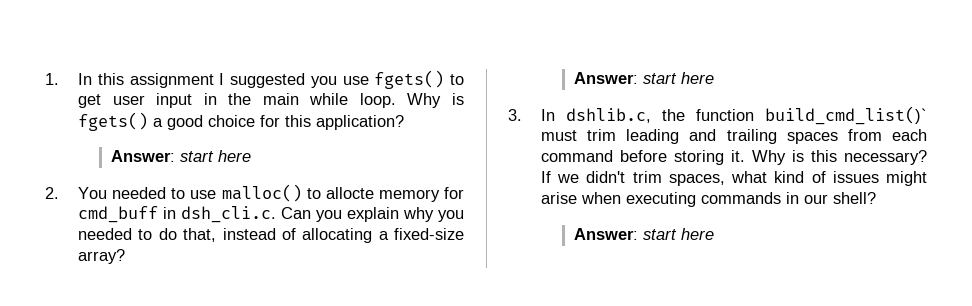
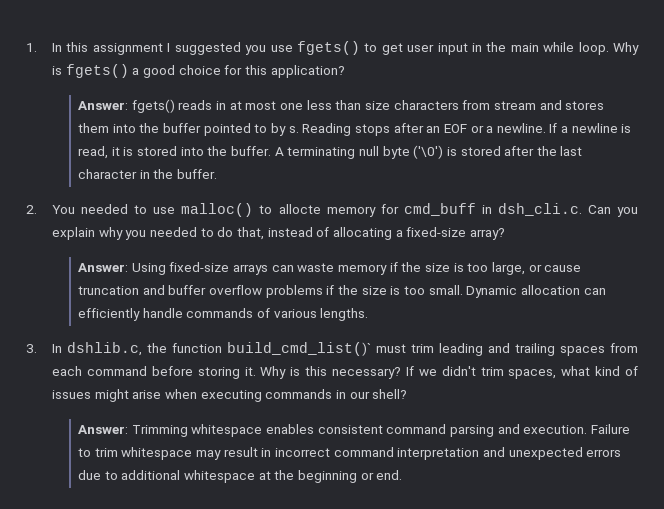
[179,150,251,162] start here -> [131,99,605,113] [78,123,632,136] [78,145,583,159] [78,169,218,179] fgets() reads in at most one less than size characters from stream and stores them into the buffer pointed to by s. Reading stops after an EOF or a newline. If a newline is read, it is stored into the buffer. A terminating null byte ('\0') is stored after the last character in the buffer.
[642,72,714,84] start here -> [131,262,582,275] [78,285,606,298] [78,308,369,321] Using fixed-size arrays can waste memory if the size is too large, or cause truncation and buffer overflow problems if the size is too small. Dynamic allocation can efficiently handle commands of various lengths.
[642,228,714,240] start here -> [131,424,630,437] [78,447,622,460] [78,470,403,483] Trimming whitespace enables consistent command parsing and execution. Failure to trim whitespace may result in incorrect command interpretation and unexpected errors due to additional whitespace at the beginning or end.

